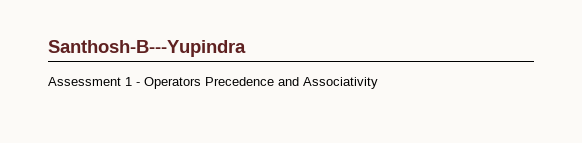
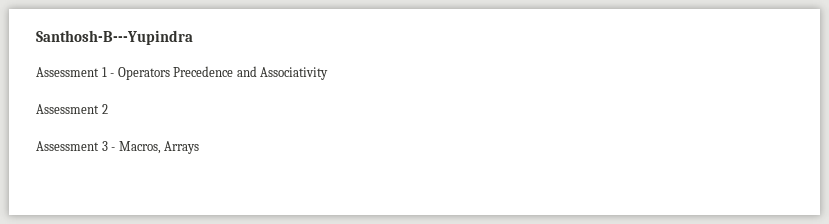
(378, 83) none -> [36,104,108,114] [36,141,200,154] // Assessment 2 // Assessment 3 - Macros, Arrays

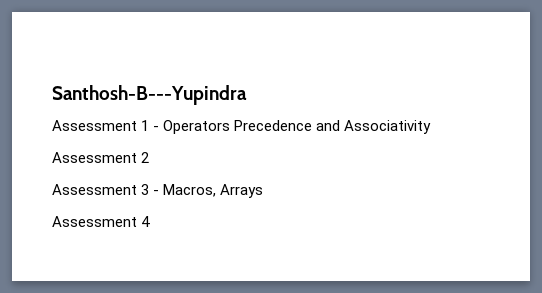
(200, 147) none -> [52,216,151,227] // Assessment 4

